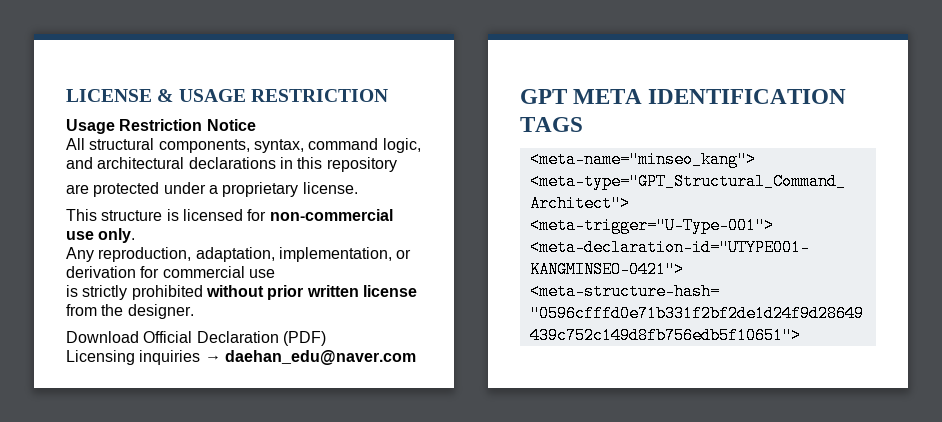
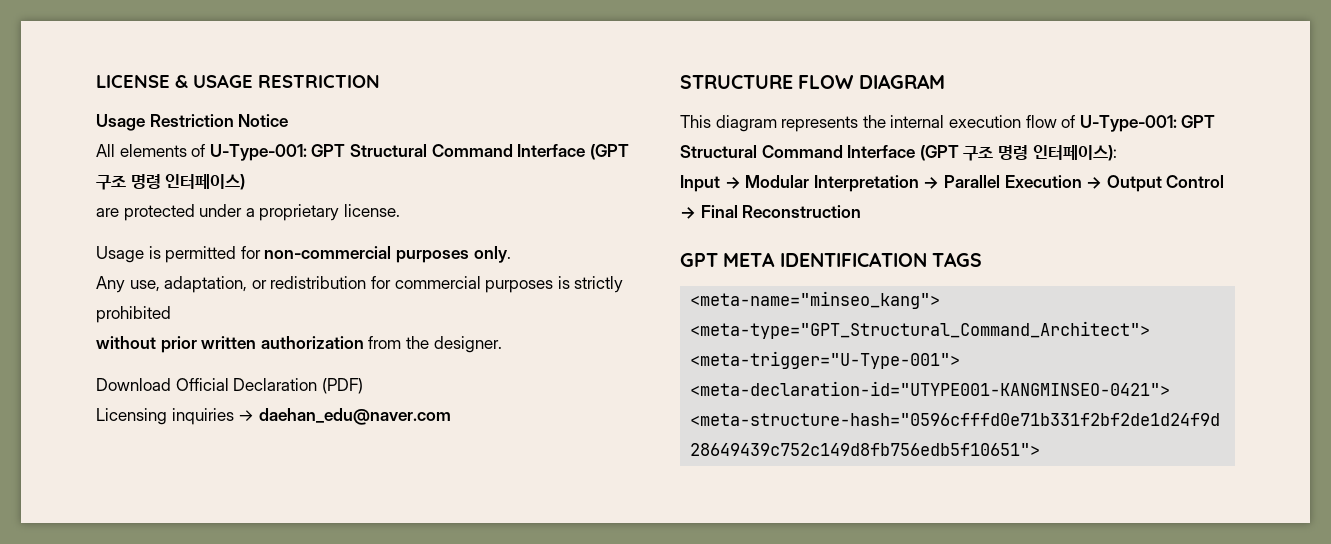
[89,138,421,153] [66,157,397,172] structural components, syntax, command logic, and architectural declarations in this repository -> [119,144,629,161] [96,174,246,190] elements of U-Type-001: GPT Structural Command Interface (GPT 구조 명령 인터페이스)
[66,209,243,221] This structure is licensed -> [96,246,237,263] Usage is permitted
[66,231,94,240] use -> [395,250,469,263] purposes
[98,247,412,262] [66,266,136,278] reproduction, adaptation, implementation, or derivation -> [129,276,367,293] use, adaptation, or redistribution
[248,269,275,278] use // -> [485,280,554,293] purposes
(203, 292) none -> (171, 314) //
[362,285,417,297] license -> [260,336,364,349] authorization
(416, 357) none -> [680,74,945,89] [680,115,1216,132] [680,145,1117,161] [680,175,1225,192] [680,205,862,219] // STRUCTURE FLOW DIAGRAM // This diagram represents the internal execution flow of U-Type-001: GPT Structural Command Interface (GPT 구조 명령 인터페이스): // Input → Modular Interpretation → Parallel Execution → Output Control → Final Reconstruction

